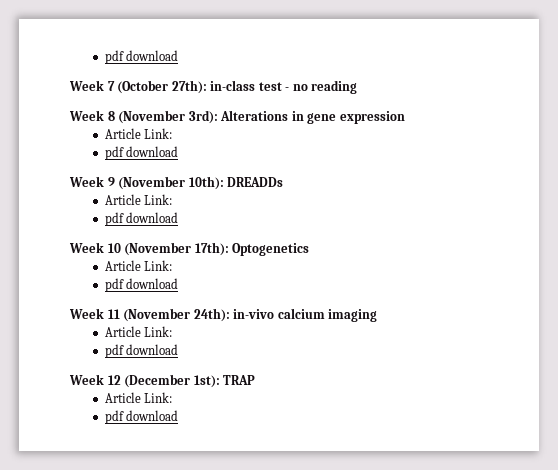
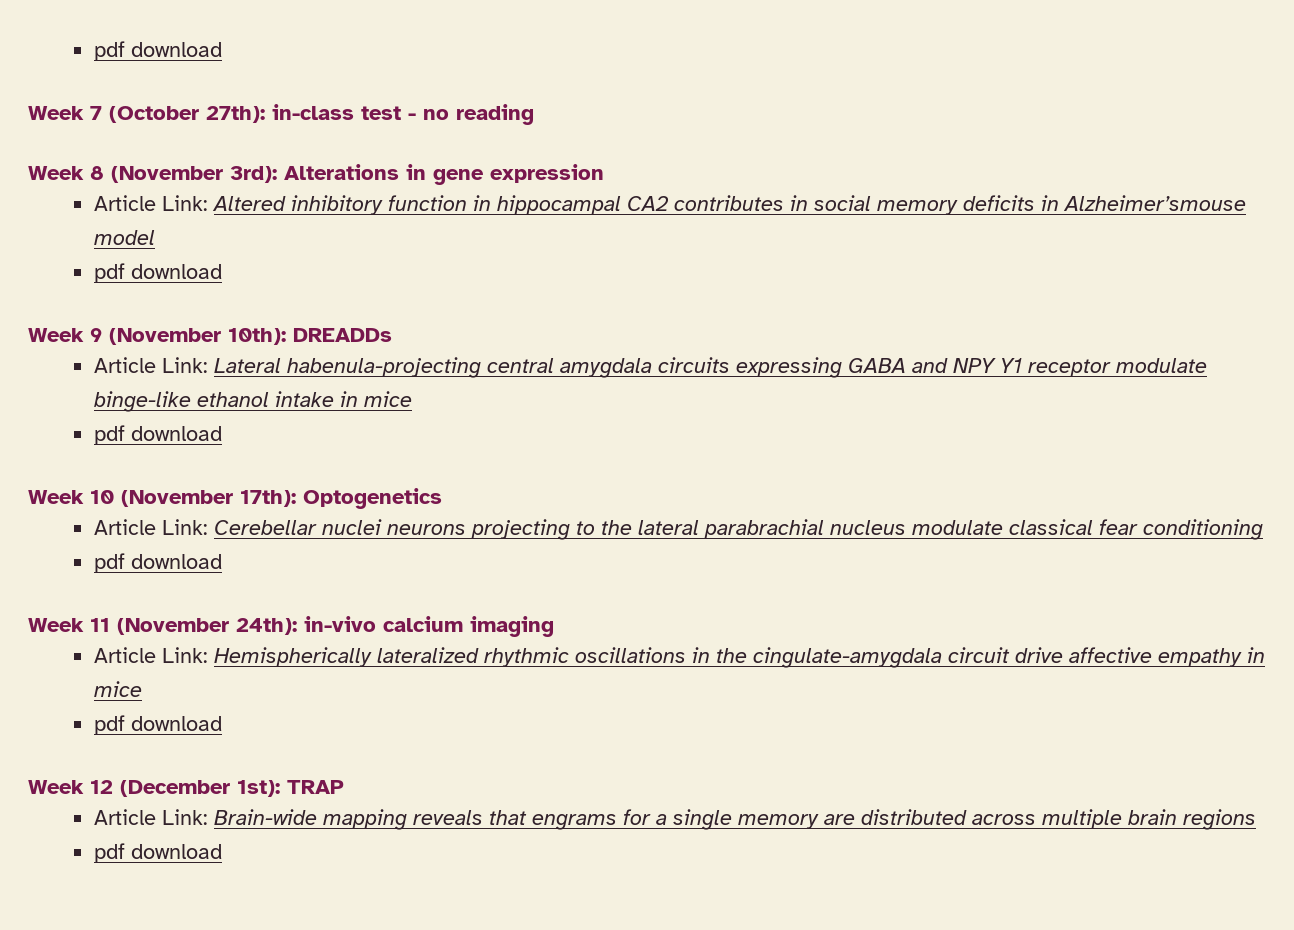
(173, 133) none -> [211,195,1246,215] [93,230,155,245] Altered inhibitory function in hippocampal CA2 contributes in social memory deficits in Alzheimer’smouse model
(173, 199) none -> [213,357,1207,378] [93,391,412,412] Lateral habenula-projecting central amygdala circuits expressing GABA and NPY Y1 receptor modulate binge-like ethanol intake in mice
(173, 265) none -> [213,519,1263,540] Cerebellar nuclei neurons projecting to the lateral parabrachial nucleus modulate classical fear conditioning
(173, 331) none -> [213,647,1265,668] [93,681,142,697] Hemispherically lateralized rhythmic oscillations in the cingulate-amygdala circuit drive affective empathy in mice
(173, 397) none -> [213,809,1256,830] Brain-wide mapping reveals that engrams for a single memory are distributed across multiple brain regions

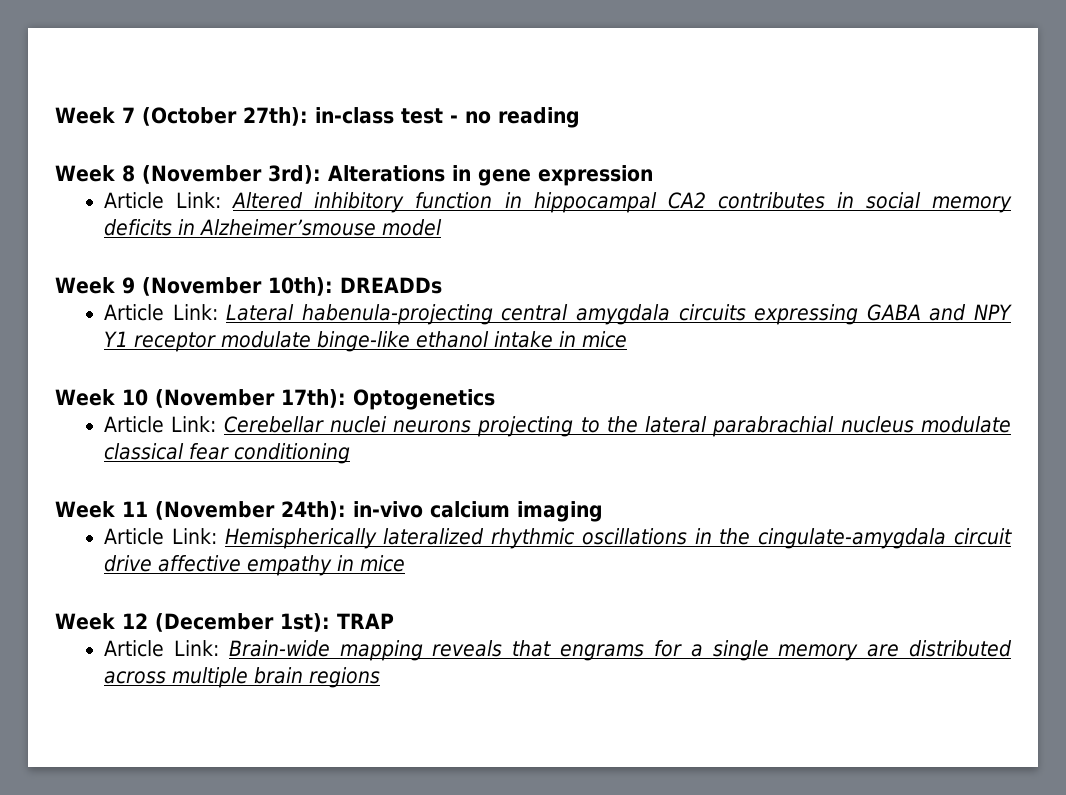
[93,41,222,61] pdf download // -> (55, 115) none
[93,263,222,283] // pdf download -> (443, 227) none
[93,425,222,445] // pdf download -> (628, 339) none
[93,553,222,573] // pdf download -> (351, 453) none
[93,715,222,735] // pdf download -> (406, 563) none
[93,843,222,863] // pdf download -> (381, 677) none

